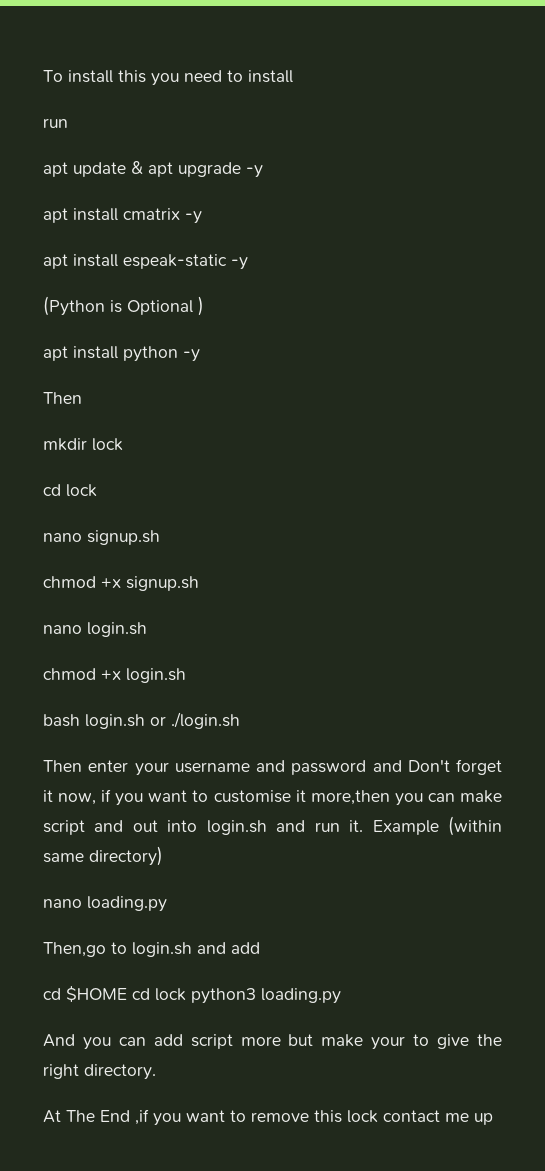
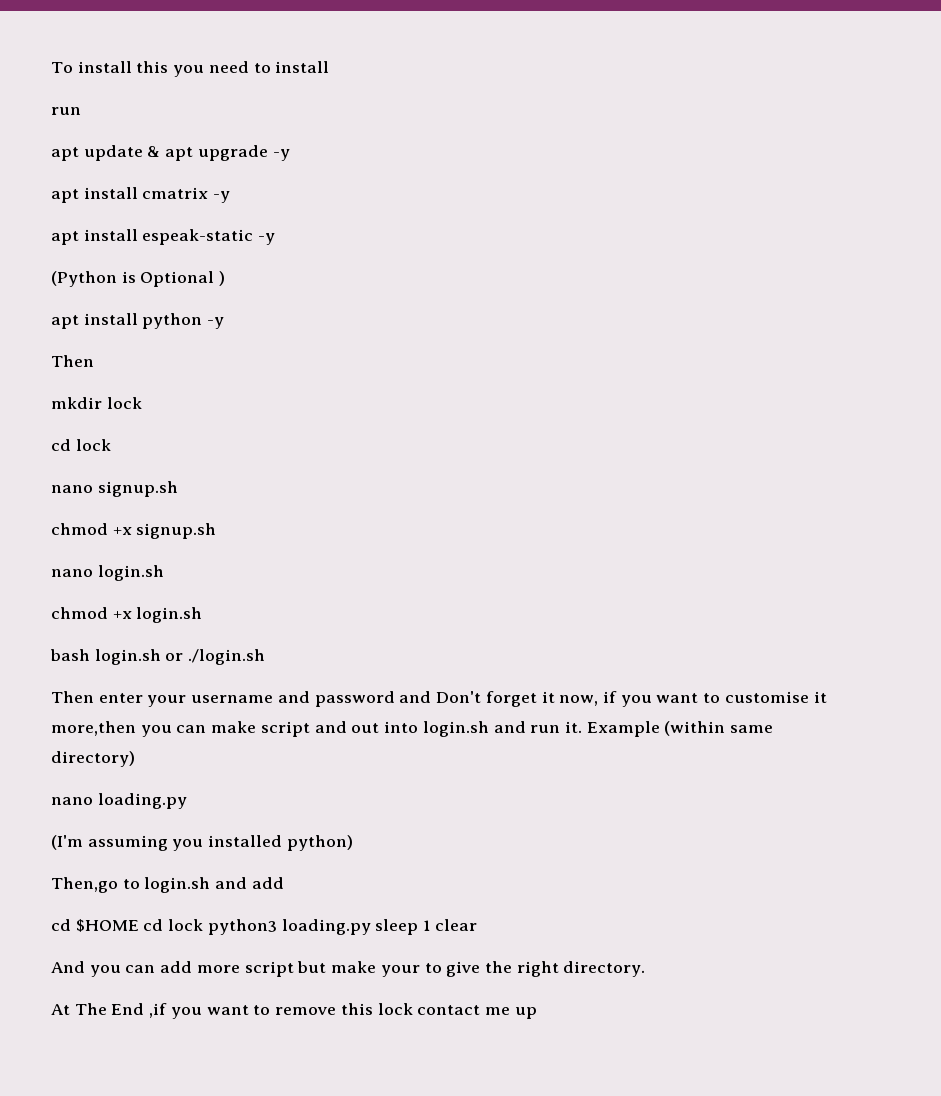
(167, 904) none -> [51,835,353,851] // (I'm assuming you installed python)
(341, 996) none -> [375,919,477,935] sleep 1 clear
[190,1034,281,1049] script more -> [196,961,294,977] more script

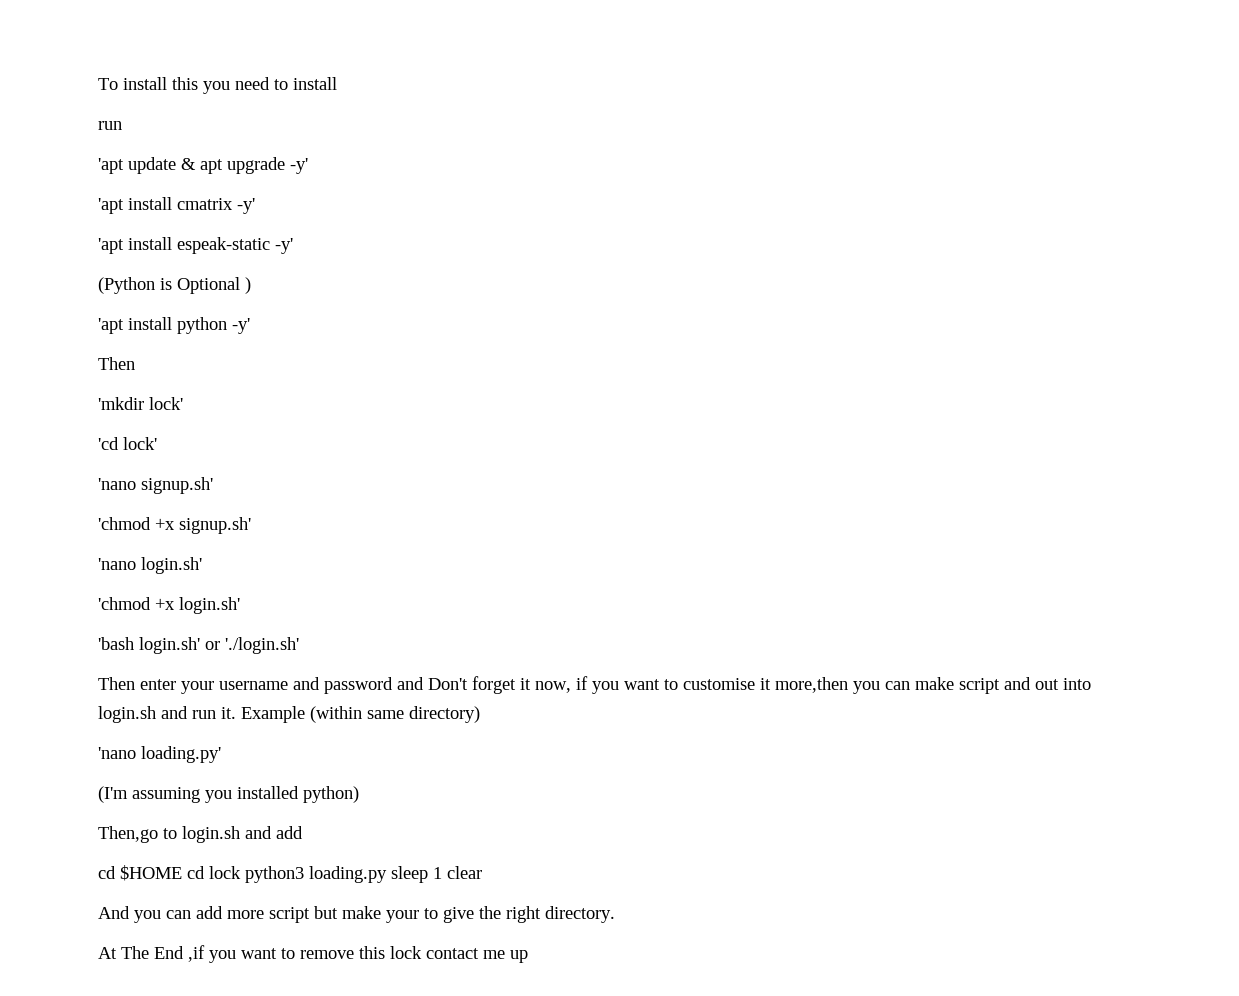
[51,147,79,161] apt -> [98,158,124,174] 'apt
[272,149,290,161] [51,187,231,203] [51,231,79,245] -y // apt install cmatrix -y // apt -> [290,158,308,174] [98,197,255,214] [98,238,124,254] -y' // 'apt install cmatrix -y' // 'apt
[258,233,276,245] -y -> [275,238,293,254] -y'
[51,315,79,329] apt -> [98,318,124,334] 'apt
[207,317,225,329] -y -> [232,318,250,334] -y'
[51,397,142,409] [51,439,111,451] [51,481,178,497] [51,523,217,539] [51,565,164,581] [51,607,203,623] [50,649,266,665] mkdir lock // cd lock // nano signup.sh // chmod +x signup.sh // nano login.sh // chmod +x login.sh // bash login.sh or ./login.sh -> [98,397,183,410] [98,437,157,450] [98,477,213,494] [98,517,251,534] [98,557,202,574] [98,597,240,614] [98,637,299,654] 'mkdir lock' // 'cd lock' // 'nano signup.sh' // 'chmod +x signup.sh' // 'nano login.sh' // 'chmod +x login.sh' // 'bash login.sh' or './login.sh'
[51,793,187,809] nano loading.py -> [98,746,221,763] 'nano loading.py'

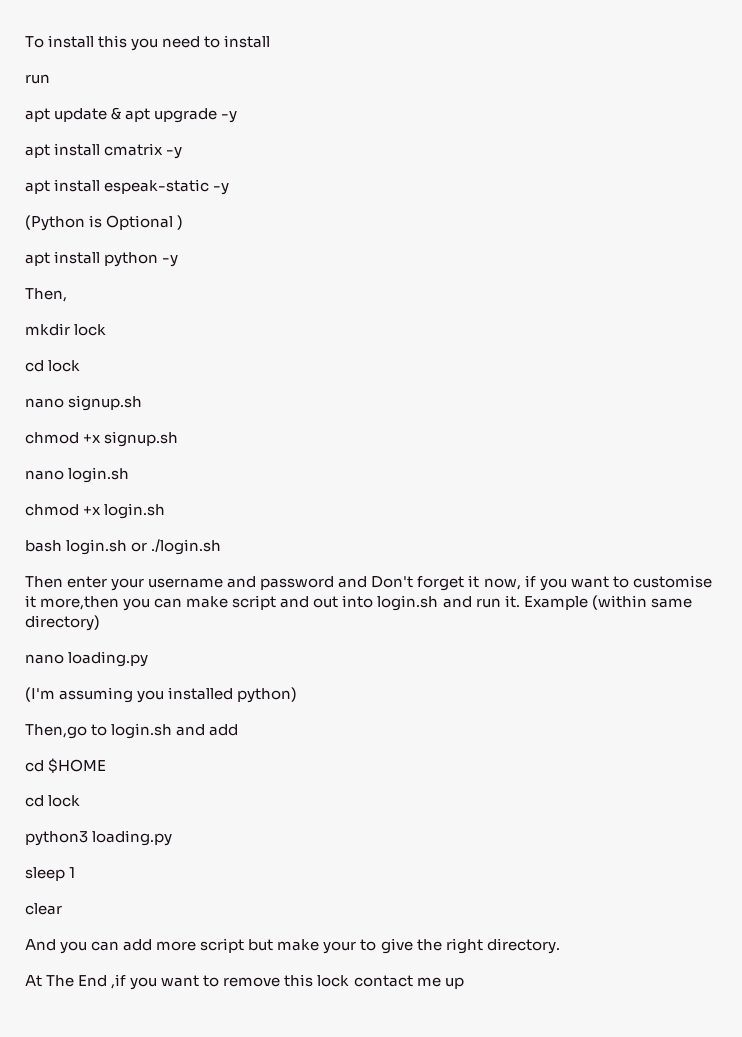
[98,158,124,174] 'apt -> [25,108,50,122] apt
[290,158,308,174] [98,197,255,214] [98,238,124,254] -y' // 'apt install cmatrix -y' // 'apt -> [221,111,238,123] [25,143,183,159] [25,180,50,194] -y // apt install cmatrix -y // apt
[275,238,293,254] -y' -> [213,183,230,195] -y
[98,318,124,334] 'apt -> [25,252,50,266] apt
[232,318,250,334] [98,357,135,370] [98,397,183,410] [98,437,157,450] [98,477,213,494] [98,517,251,534] [98,557,202,574] [98,597,240,614] [98,637,299,654] -y' // Then // 'mkdir lock' // 'cd lock' // 'nano signup.sh' // 'chmod +x signup.sh' // 'nano login.sh' // 'chmod +x login.sh' // 'bash login.sh' or './login.sh' -> [162,255,179,267] [25,288,67,302] [25,323,107,336] [25,360,81,372] [25,395,143,411] [25,431,179,447] [25,467,130,483] [25,503,166,519] [25,539,222,555] -y // Then, // mkdir lock // cd lock // nano signup.sh // chmod +x signup.sh // nano login.sh // chmod +x login.sh // bash login.sh or ./login.sh
[98,746,221,763] 'nano loading.py' -> [25,651,149,667] nano loading.py
[187,866,241,879] cd lock -> [25,795,81,807] // cd lock //
(387, 874) none -> (173, 838) //
(442, 873) none -> (76, 872) //

